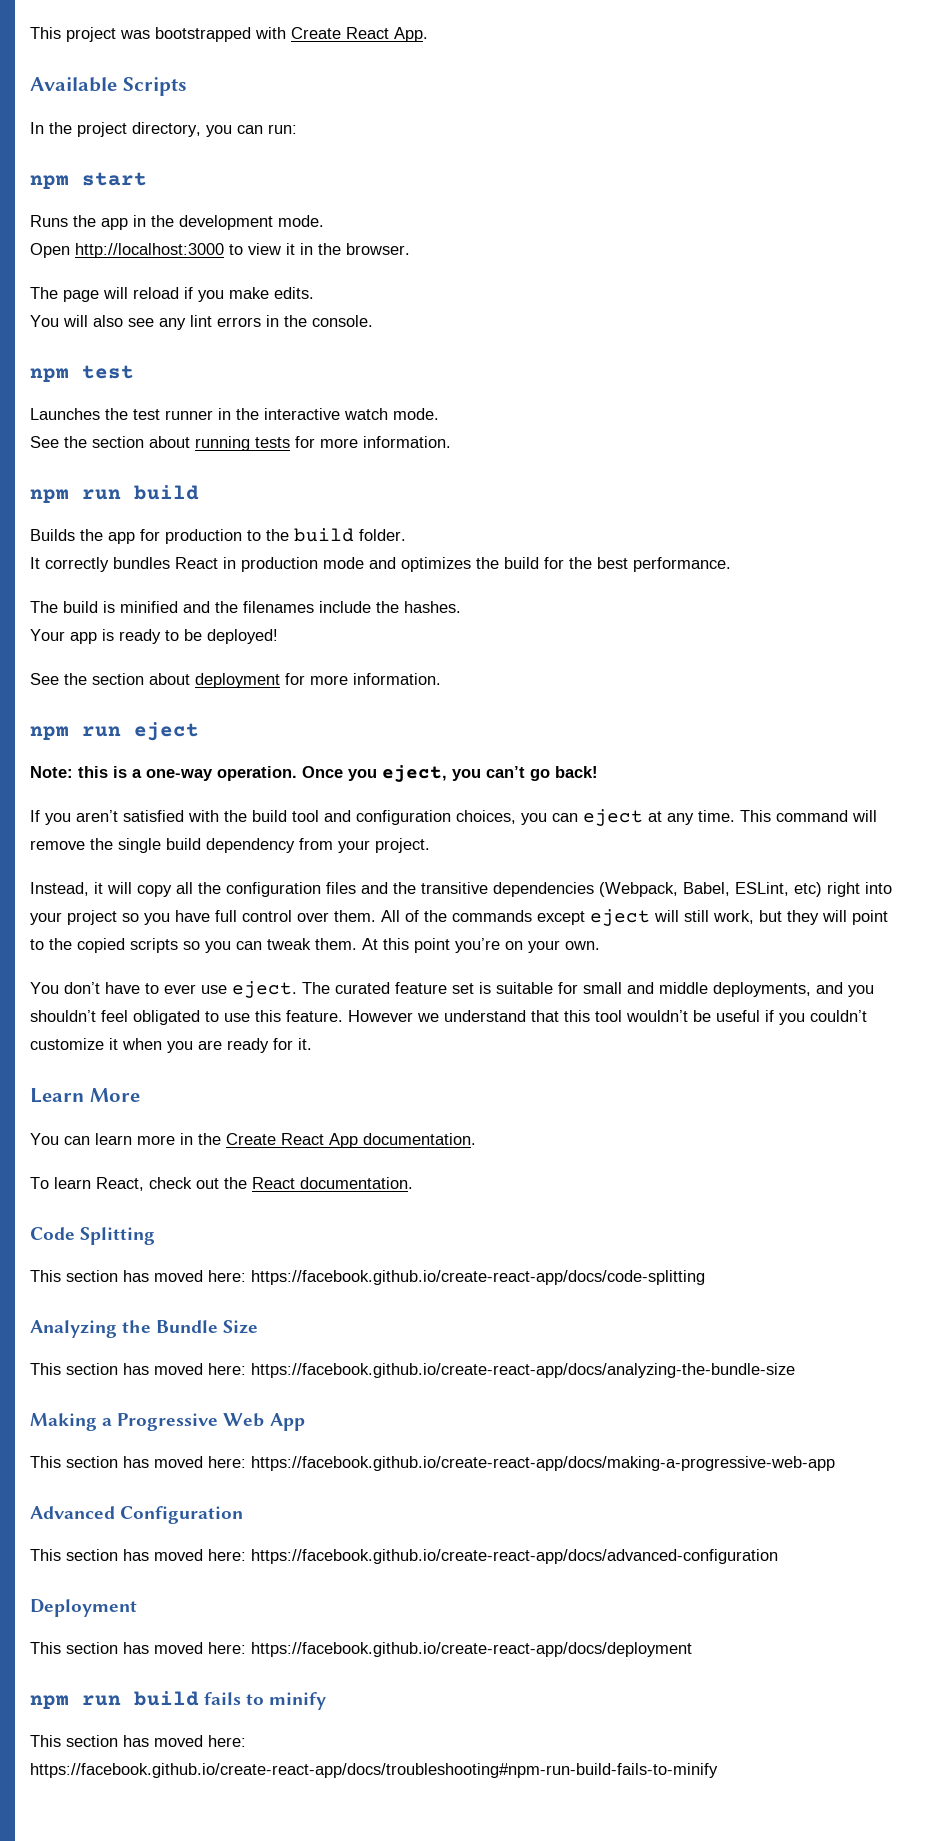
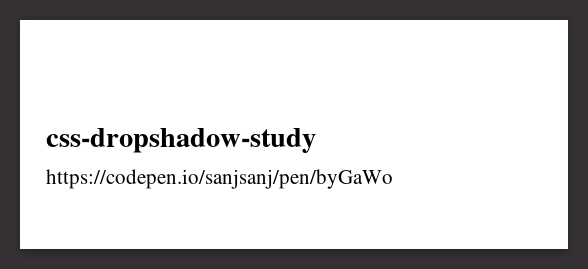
[30,27,428,42] [30,77,187,96] [30,122,297,137] [30,172,147,189] [30,215,324,230] [30,243,410,258] [30,287,314,302] [30,315,373,330] [30,365,134,382] [30,408,439,420] [30,436,451,451] [30,485,199,503] [30,528,406,544] [30,557,731,572] [30,601,461,613] [30,629,278,644] [30,673,441,688] [30,722,199,741] [30,765,598,782] [30,809,877,826] [30,838,430,853] [30,882,892,897] [30,909,888,926] [30,938,600,953] [30,981,874,998] [30,1010,867,1025] [30,1038,312,1053] [30,1088,140,1103] [30,1133,476,1148] [30,1177,413,1191] [30,1227,156,1245] [30,1270,705,1285] [30,1320,259,1338] [30,1363,795,1378] [30,1413,305,1431] [30,1456,835,1471] [30,1506,244,1524] [30,1549,778,1564] [30,1599,137,1617] [30,1642,692,1657] [30,1691,327,1710] [30,1735,246,1747] [30,1763,718,1778] This project was bootstrapped with Create React App. // Available Scripts // In the project directory, you can run: // npm start // Runs the app in the development mode. // Open http://localhost:3000 to view it in the browser. // The page will reload if you make edits. // You will also see any lint errors in the console. // npm test // Launches the test runner in the interactive watch mode. // See the section about running tests for more information. // npm run build // Builds the app for production to the build folder. // It correctly bundles React in production mode and optimizes the build for the best performance. // The build is minified and the filenames include the hashes. // Your app is ready to be deployed! // See the section about deployment for more information. // npm run eject // Note: this is a one-way operation. Once you eject, you can’t go back! // If you aren’t satisfied with the build tool and configuration choices, you can eject at any time. This command will remove the single build dependency from your project. // Instead, it will copy all the configuration files and the transitive dependencies (Webpack, Babel, ESLint, etc) right into your project so you have full control over them. All of the commands except eject will still work, but they will point to the copied scripts so you can tweak them. At this point you’re on your own. // You don’t have to ever use eject. The curated feature set is suitable for small and middle deployments, and you shouldn’t feel obligated to use this feature. However we understand that this tool wouldn’t be useful if you couldn’t customize it when you are ready for it. // Learn More // You can learn more in the Create React App documentation. // To learn React, check out the React documentation. // Code Splitting // This section has moved here: https://facebook.github.io/create-react-app/docs/code-splitting // Analyzing the Bundle Size // This section has moved here: https://facebook.github.io/create-react-app/docs/analyzing-the-bundle-size // Making a Progressive Web App // This section has moved here: https://facebook.github.io/create-react-app/docs/making-a-progressive-web-app // Advanced Configuration // This section has moved here: https://facebook.github.io/create-react-app/docs/advanced-configuration // Deployment // This section has moved here: https://facebook.github.io/create-react-app/docs/deployment // npm run build fails to minify // This section has moved here: https://facebook.github.io/create-react-app/docs/troubleshooting#npm-run-build-fails-to-minify -> [46,128,316,153] [46,169,393,189] css-dropshadow-study // https://codepen.io/sanjsanj/pen/byGaWo

